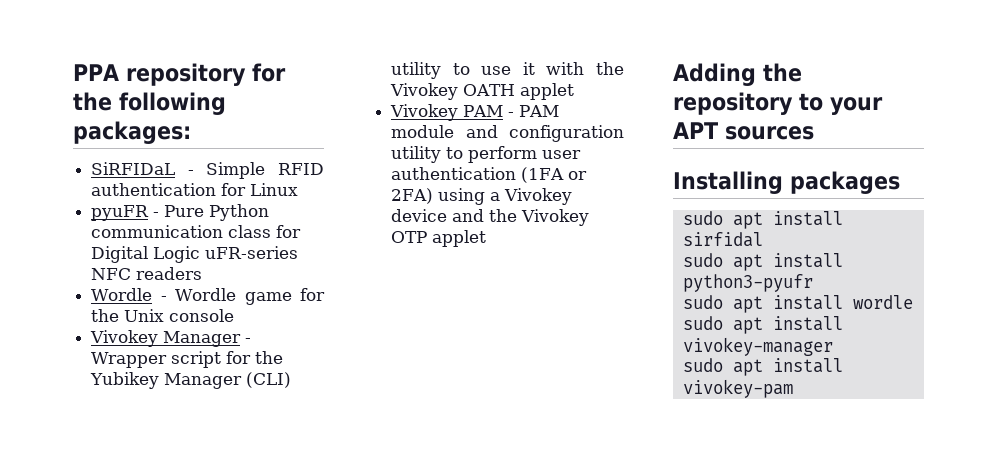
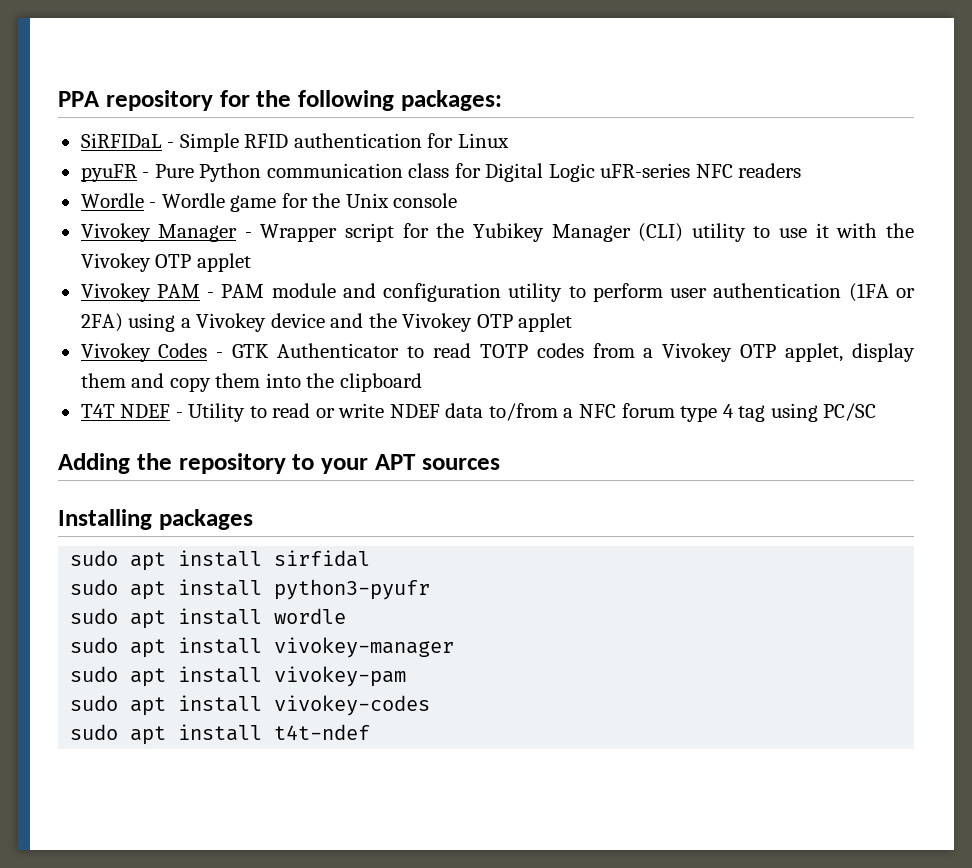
[463,84,516,96] OATH -> [155,254,192,268] OTP
(487, 238) none -> [80,343,916,362] [80,373,422,392] [80,403,877,422] // Vivokey Codes - GTK Authenticator to read TOTP codes from a Vivokey OTP applet, display them and copy them into the clipboard // T4T NDEF - Utility to read or write NDEF data to/from a NFC forum type 4 tag using PC/SC
(793, 388) none -> [70,695,431,716] [70,724,371,745] // sudo apt install vivokey-codes // sudo apt install t4t-ndef

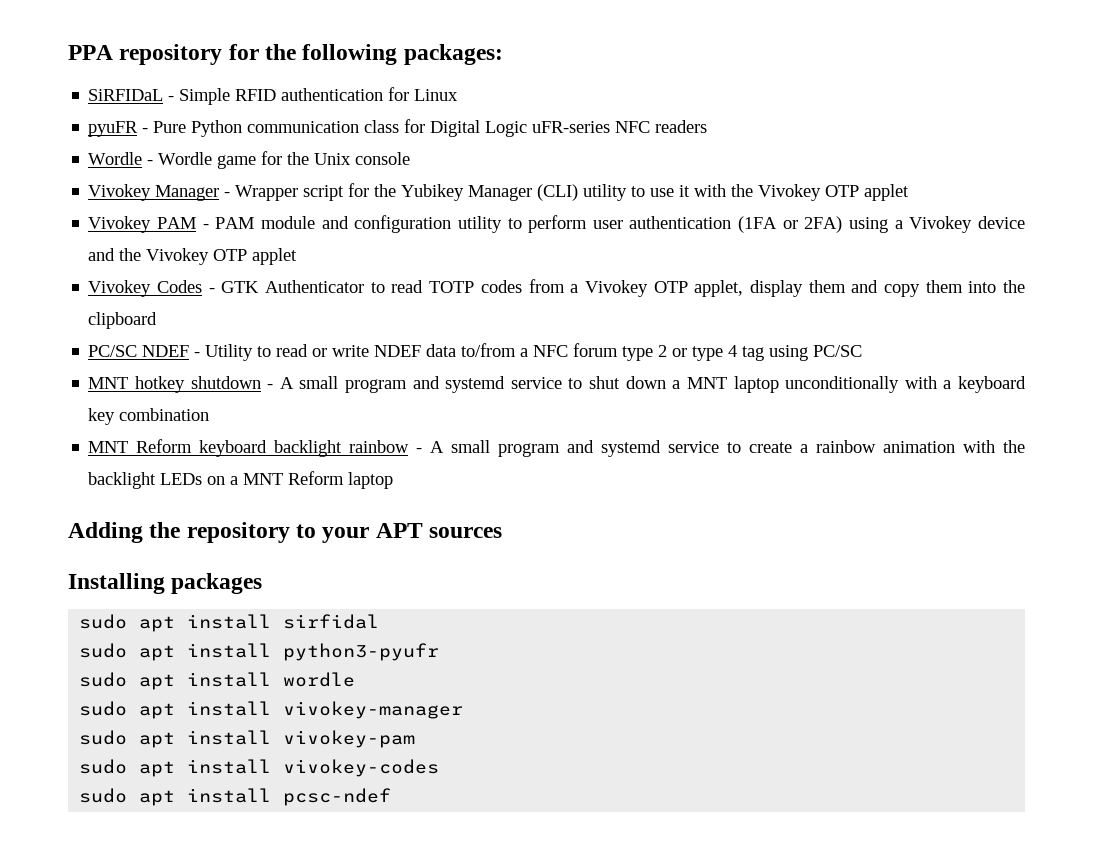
[80,404,115,418] T4T -> [88,345,138,357] PC/SC
(718, 414) none -> [658,345,724,361] 2 or type
(877, 412) none -> [88,376,1026,393] [88,408,210,425] [88,439,1026,457] [88,471,394,489] // MNT hotkey shutdown - A small program and systemd service to shut down a MNT laptop unconditionally with a keyboard key combination // MNT Reform keyboard backlight rainbow - A small program and systemd service to create a rainbow animation with the backlight LEDs on a MNT Reform laptop
[274,724,371,740] t4t-ndef -> [283,788,392,806] pcsc-ndef

